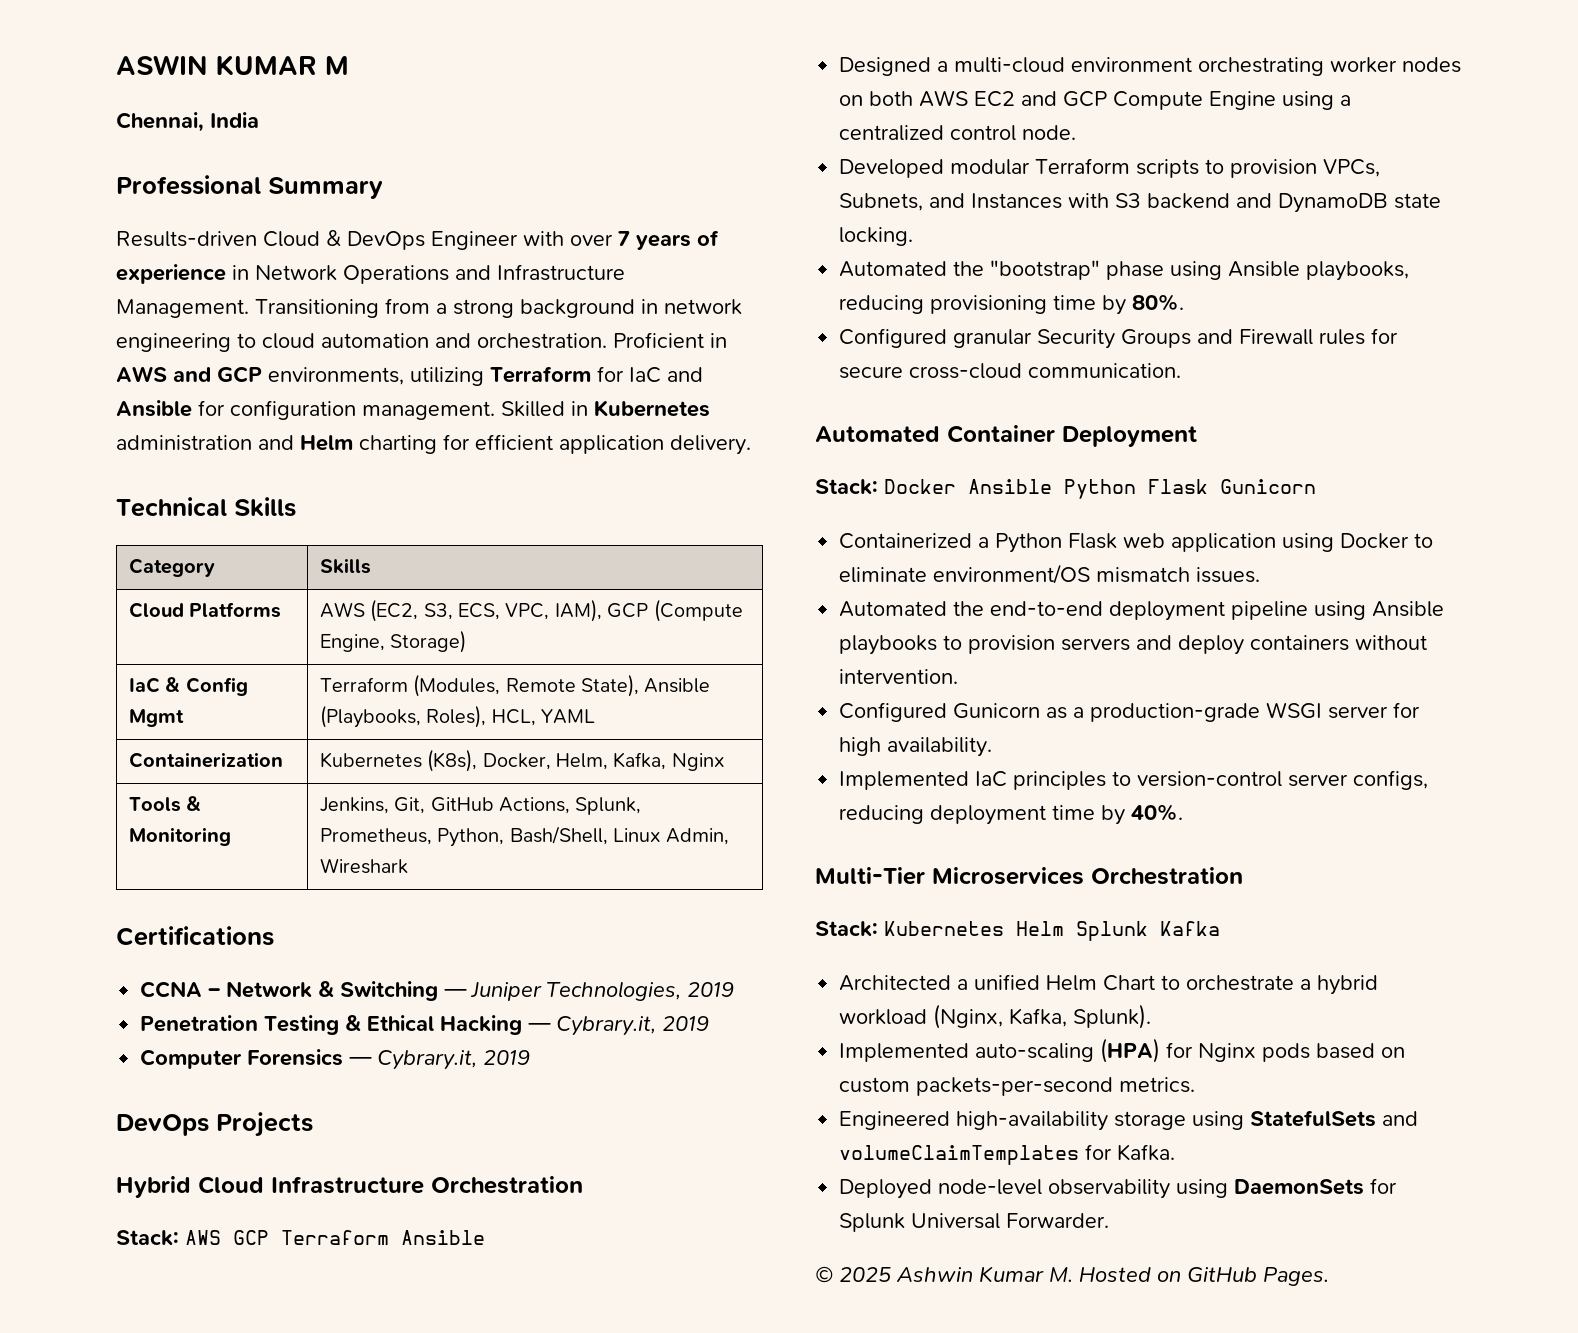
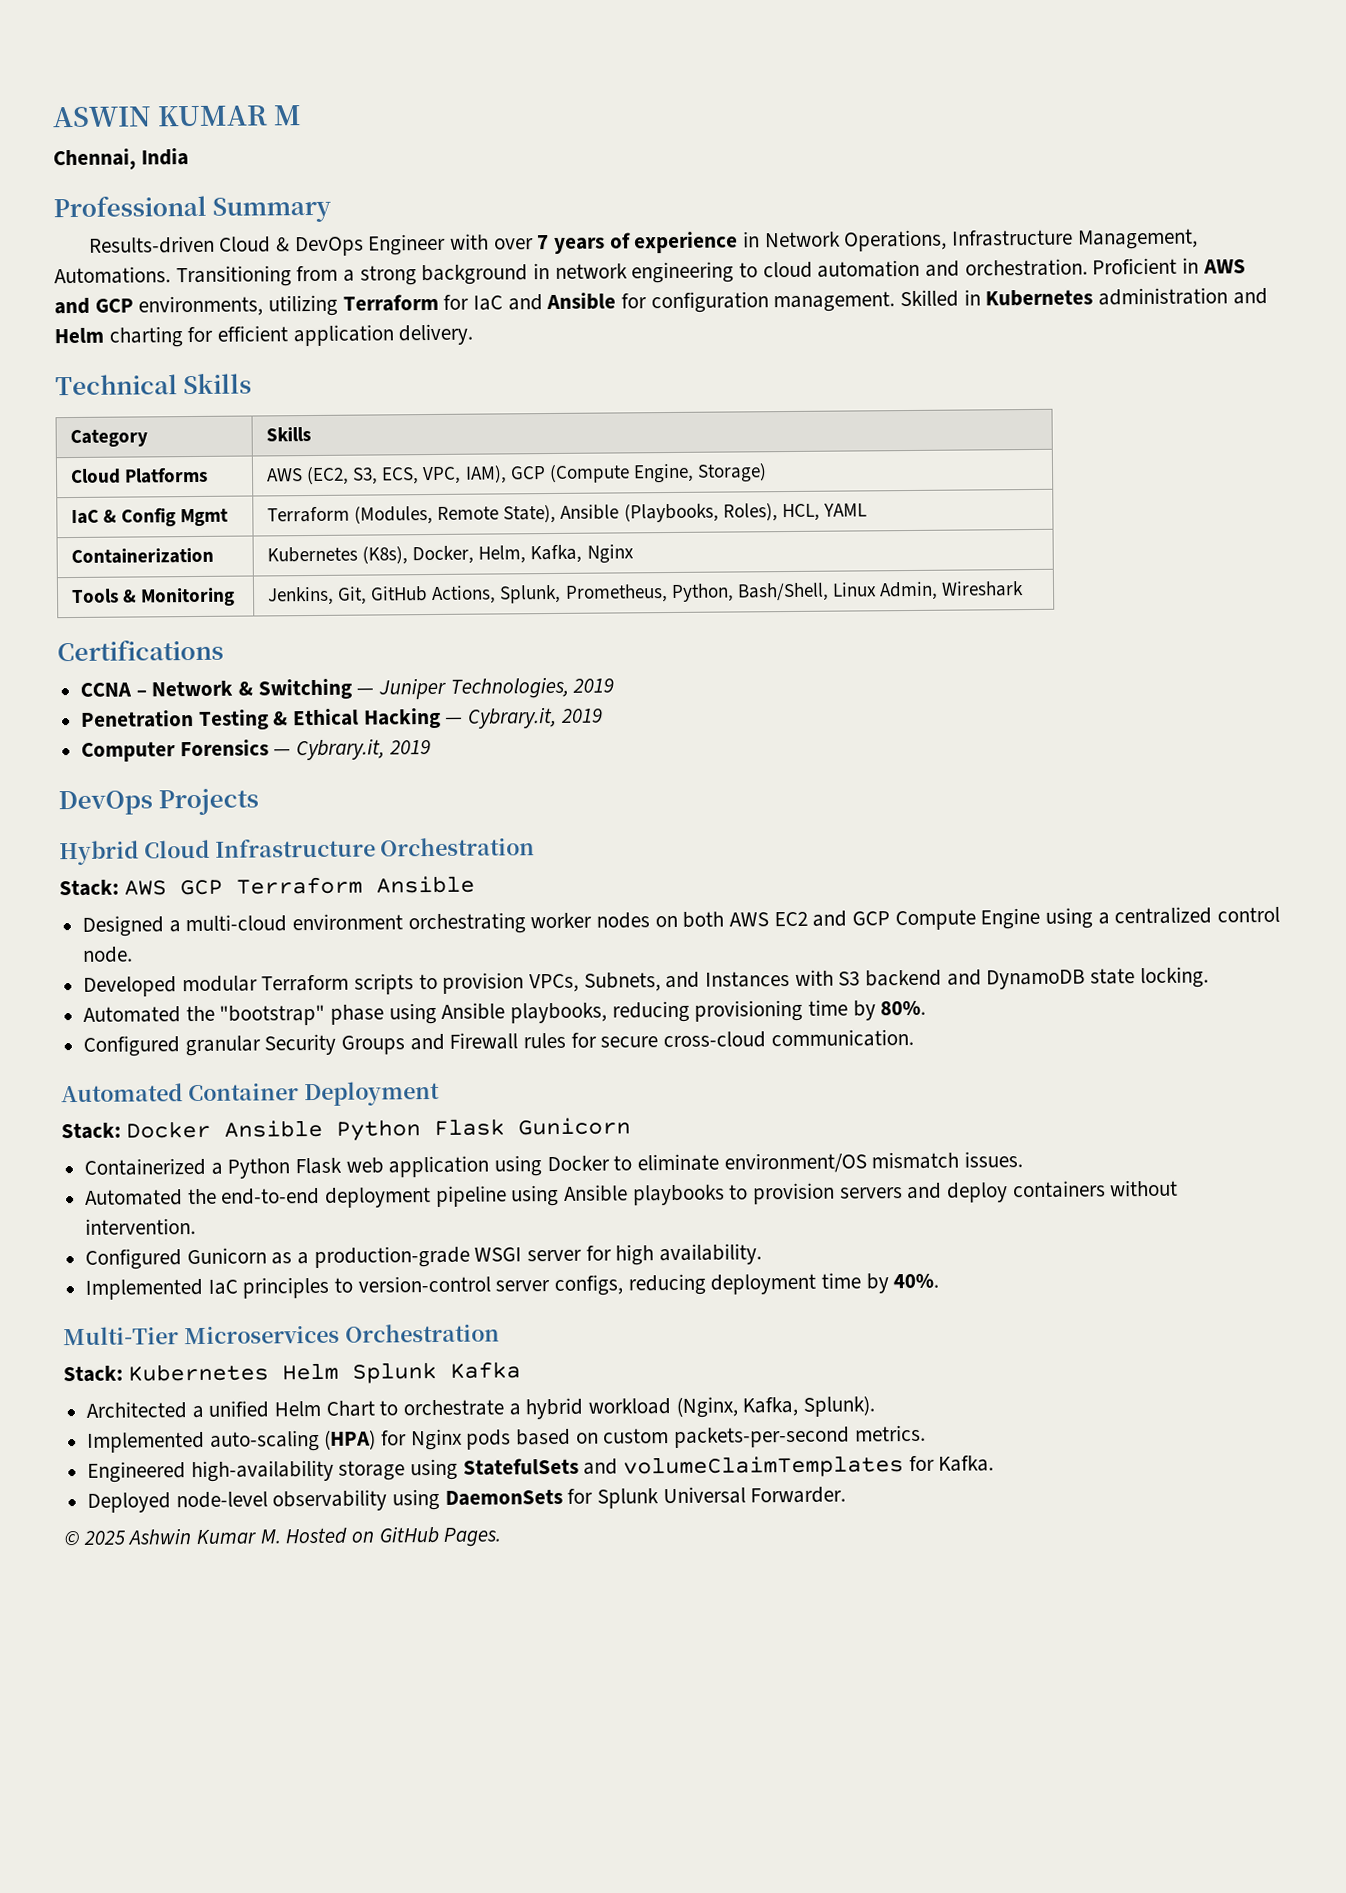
[343,264,625,284] [116,299,249,318] Operations and Infrastructure Management. -> [844,228,1198,252] [54,266,171,285] Operations, Infrastructure Management, Automations.

